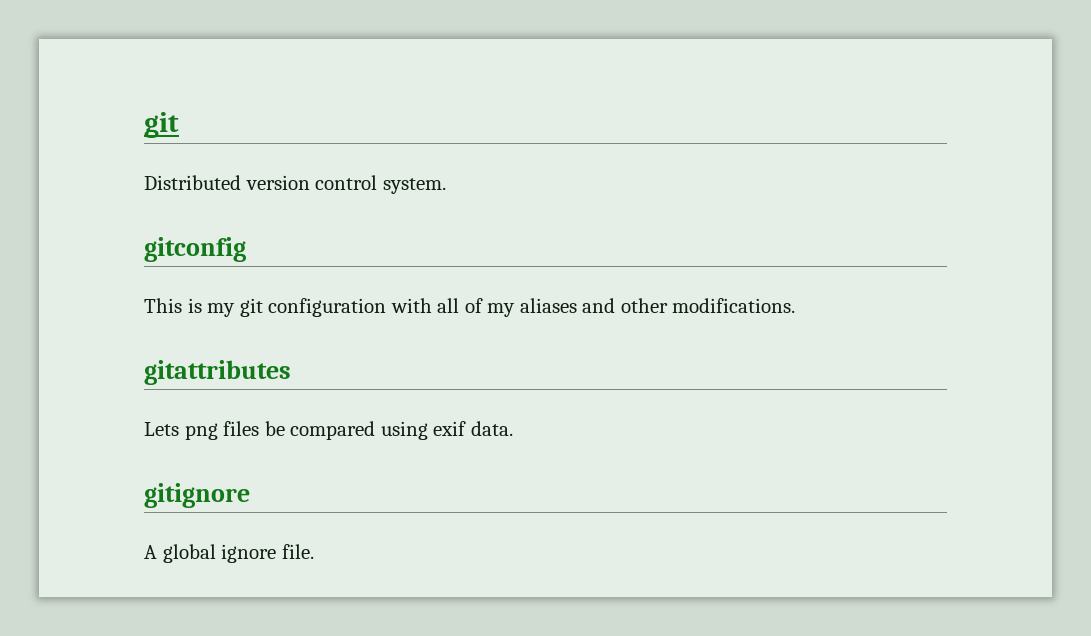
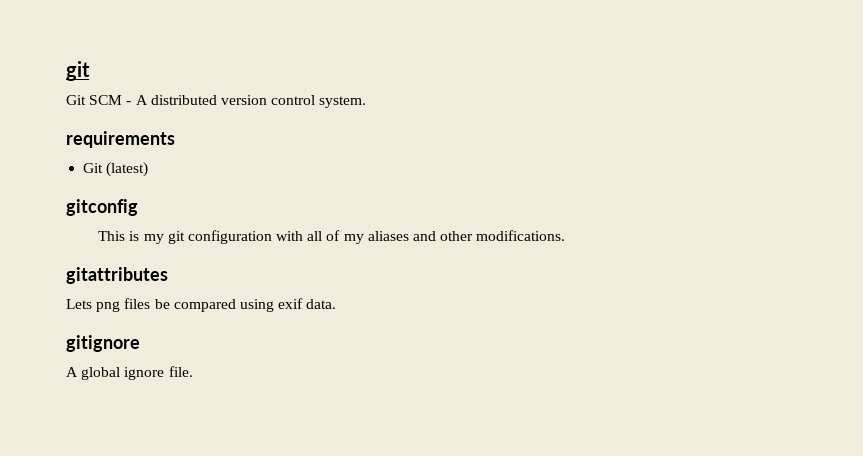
[144,175,241,190] Distributed -> [66,95,217,105] Git SCM - A distributed
(446, 186) none -> [66,131,175,148] [83,162,149,177] // requirements // Git (latest)

